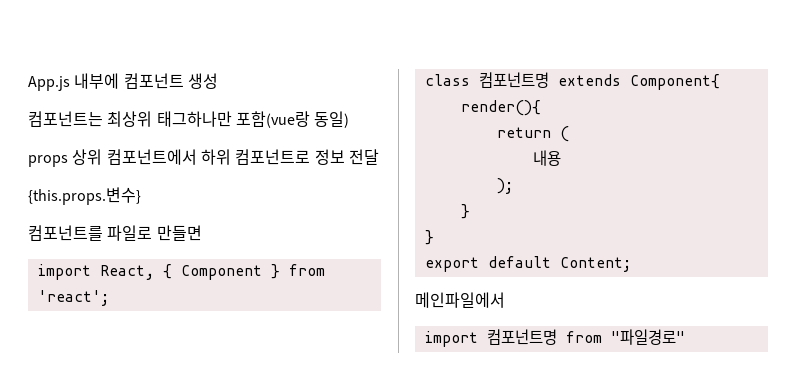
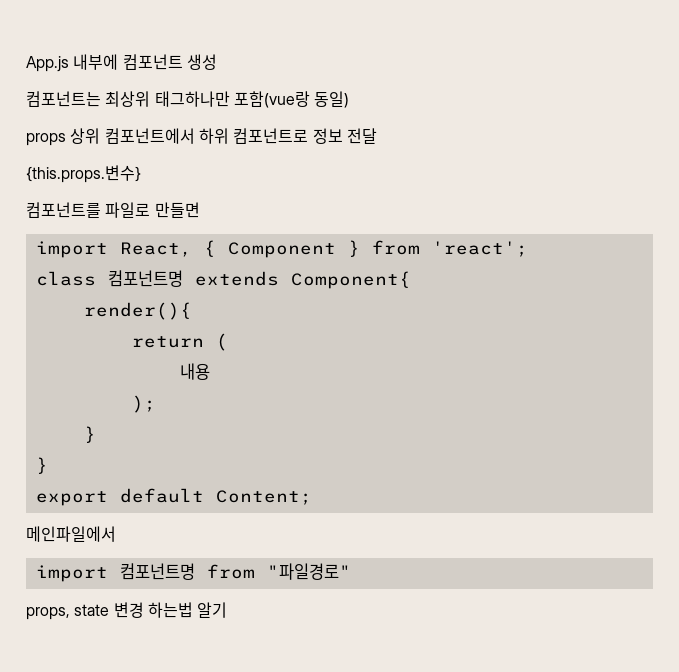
(685, 337) none -> [26,602,228,620] // props, state 변경 하는법 알기

